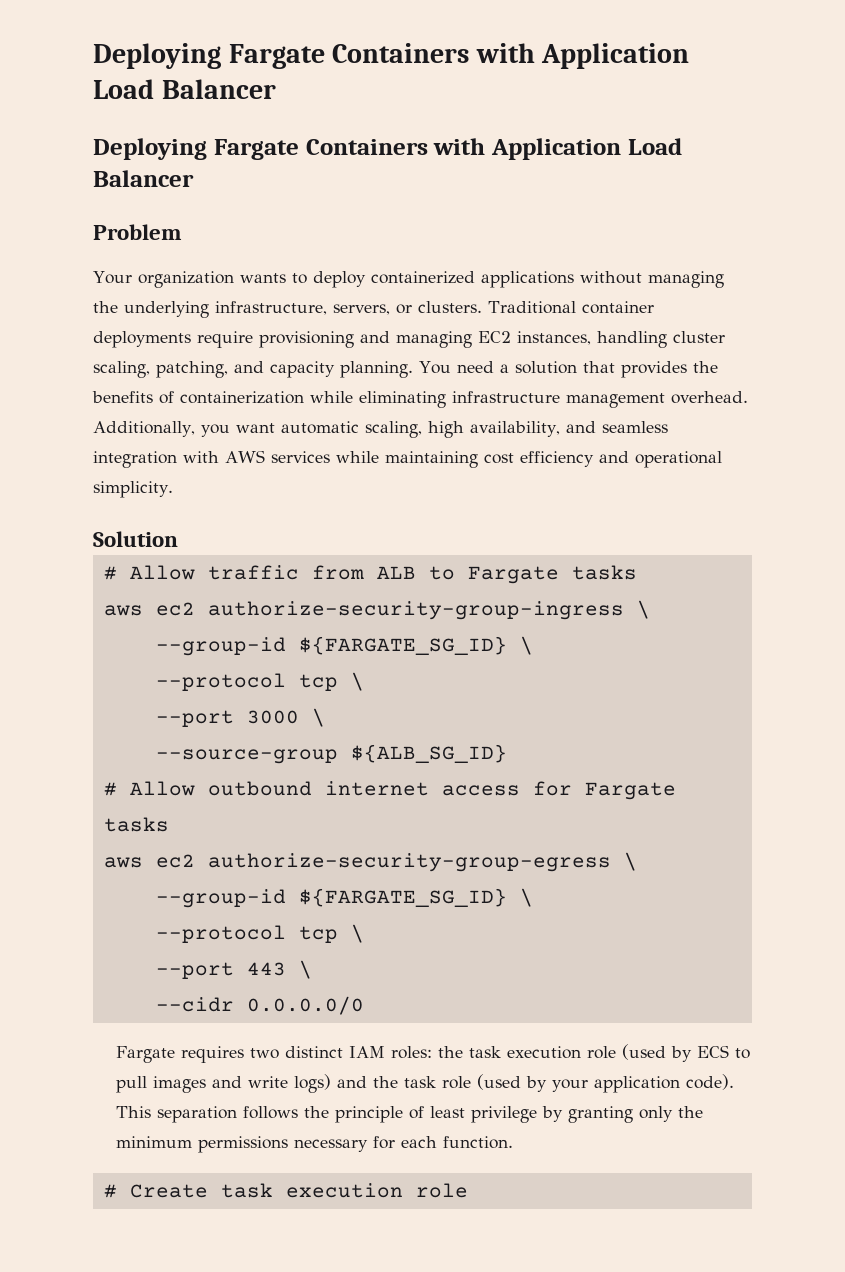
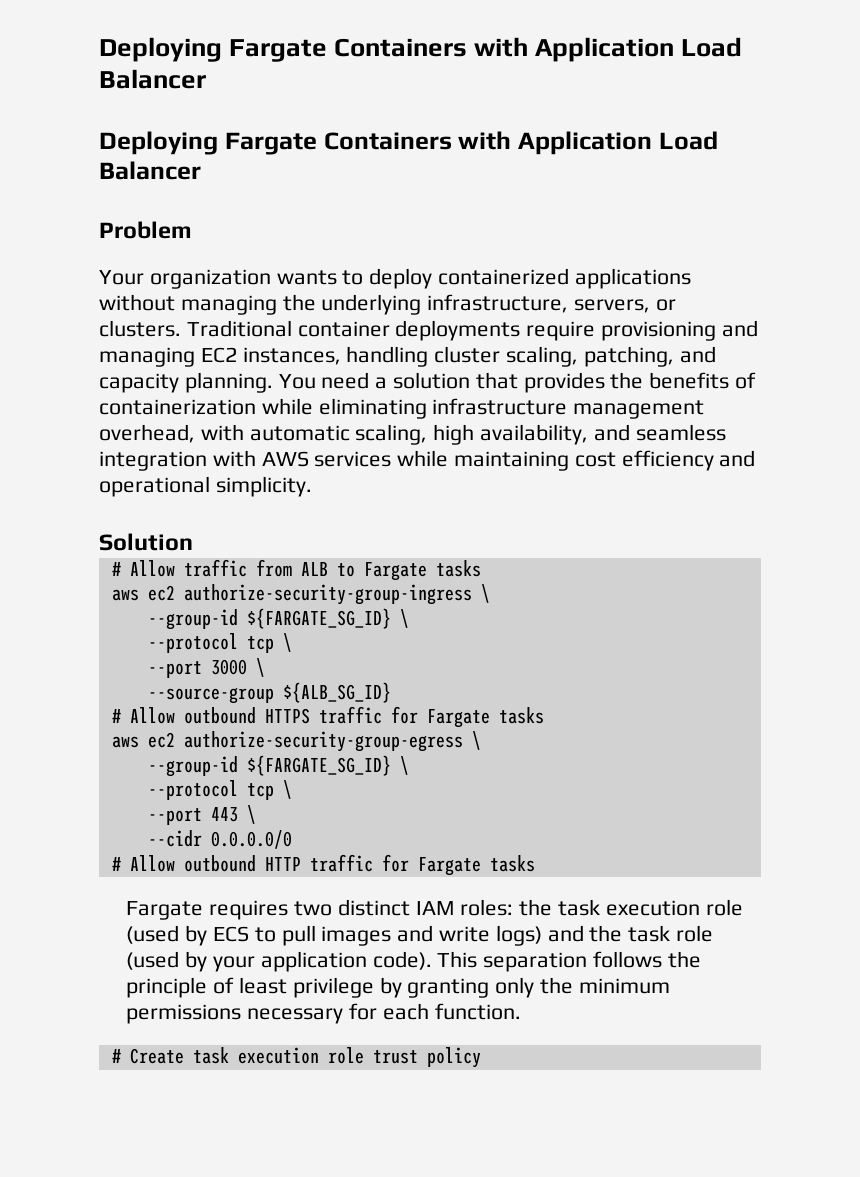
[671,391,748,404] [93,421,275,437] overhead. Additionally, you want -> [99,424,244,443] overhead, with
[324,781,520,796] internet access -> [264,706,382,724] HTTPS traffic
(364, 1005) none -> [111,854,535,876] // # Allow outbound HTTP traffic for Fargate tasks
(468, 1190) none -> [372,1047,481,1068] trust policy

